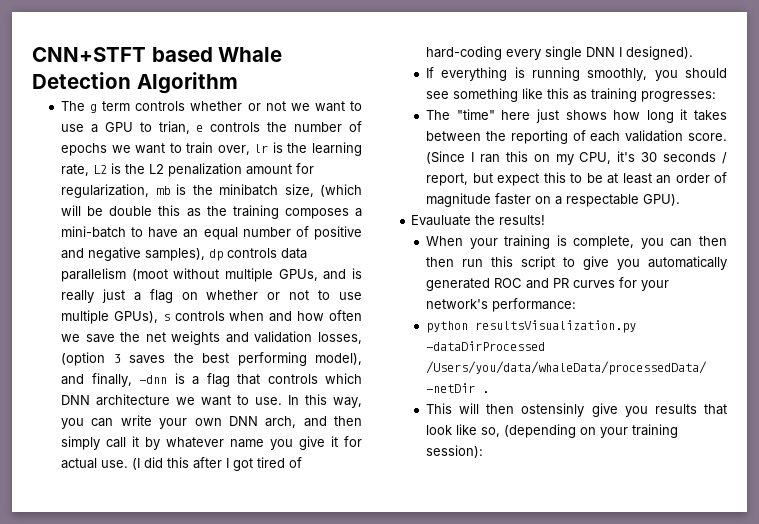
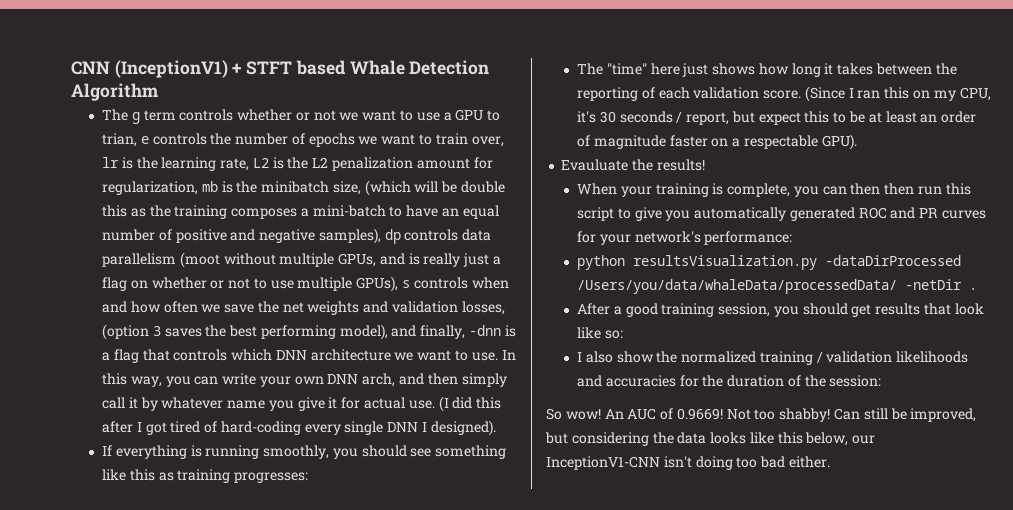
[32,47,146,62] CNN+STFT -> [71,60,293,78] CNN (InceptionV1) + STFT
[426,403,727,417] [426,424,679,438] [426,445,484,458] This will then ostensinly give you results that look like so, (depending on your training session): -> [577,303,984,317] [577,327,623,339] [577,351,969,365] [577,375,882,387] [546,408,977,422] [545,432,876,446] [546,456,830,470] After a good training session, you should get results that look like so: // I also show the normalized training / validation likelihoods and accuracies for the duration of the session: // So wow! An AUC of 0.9669! Not too shabby! Can still be improved, but considering the data looks like this below, our InceptionV1-CNN isn't doing too bad either.

